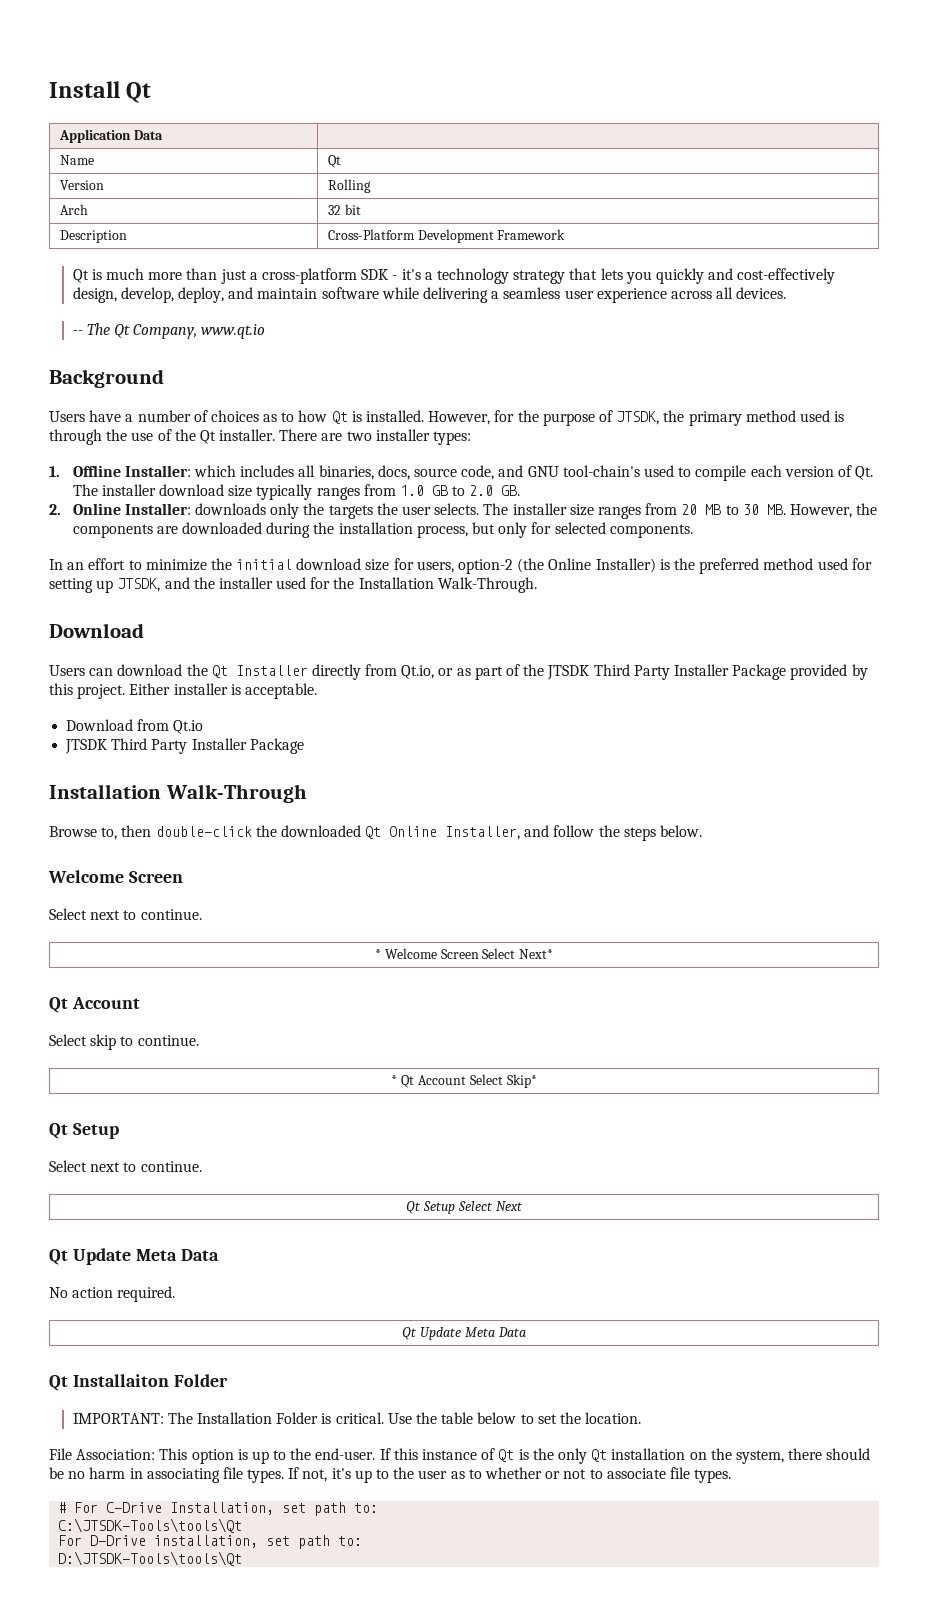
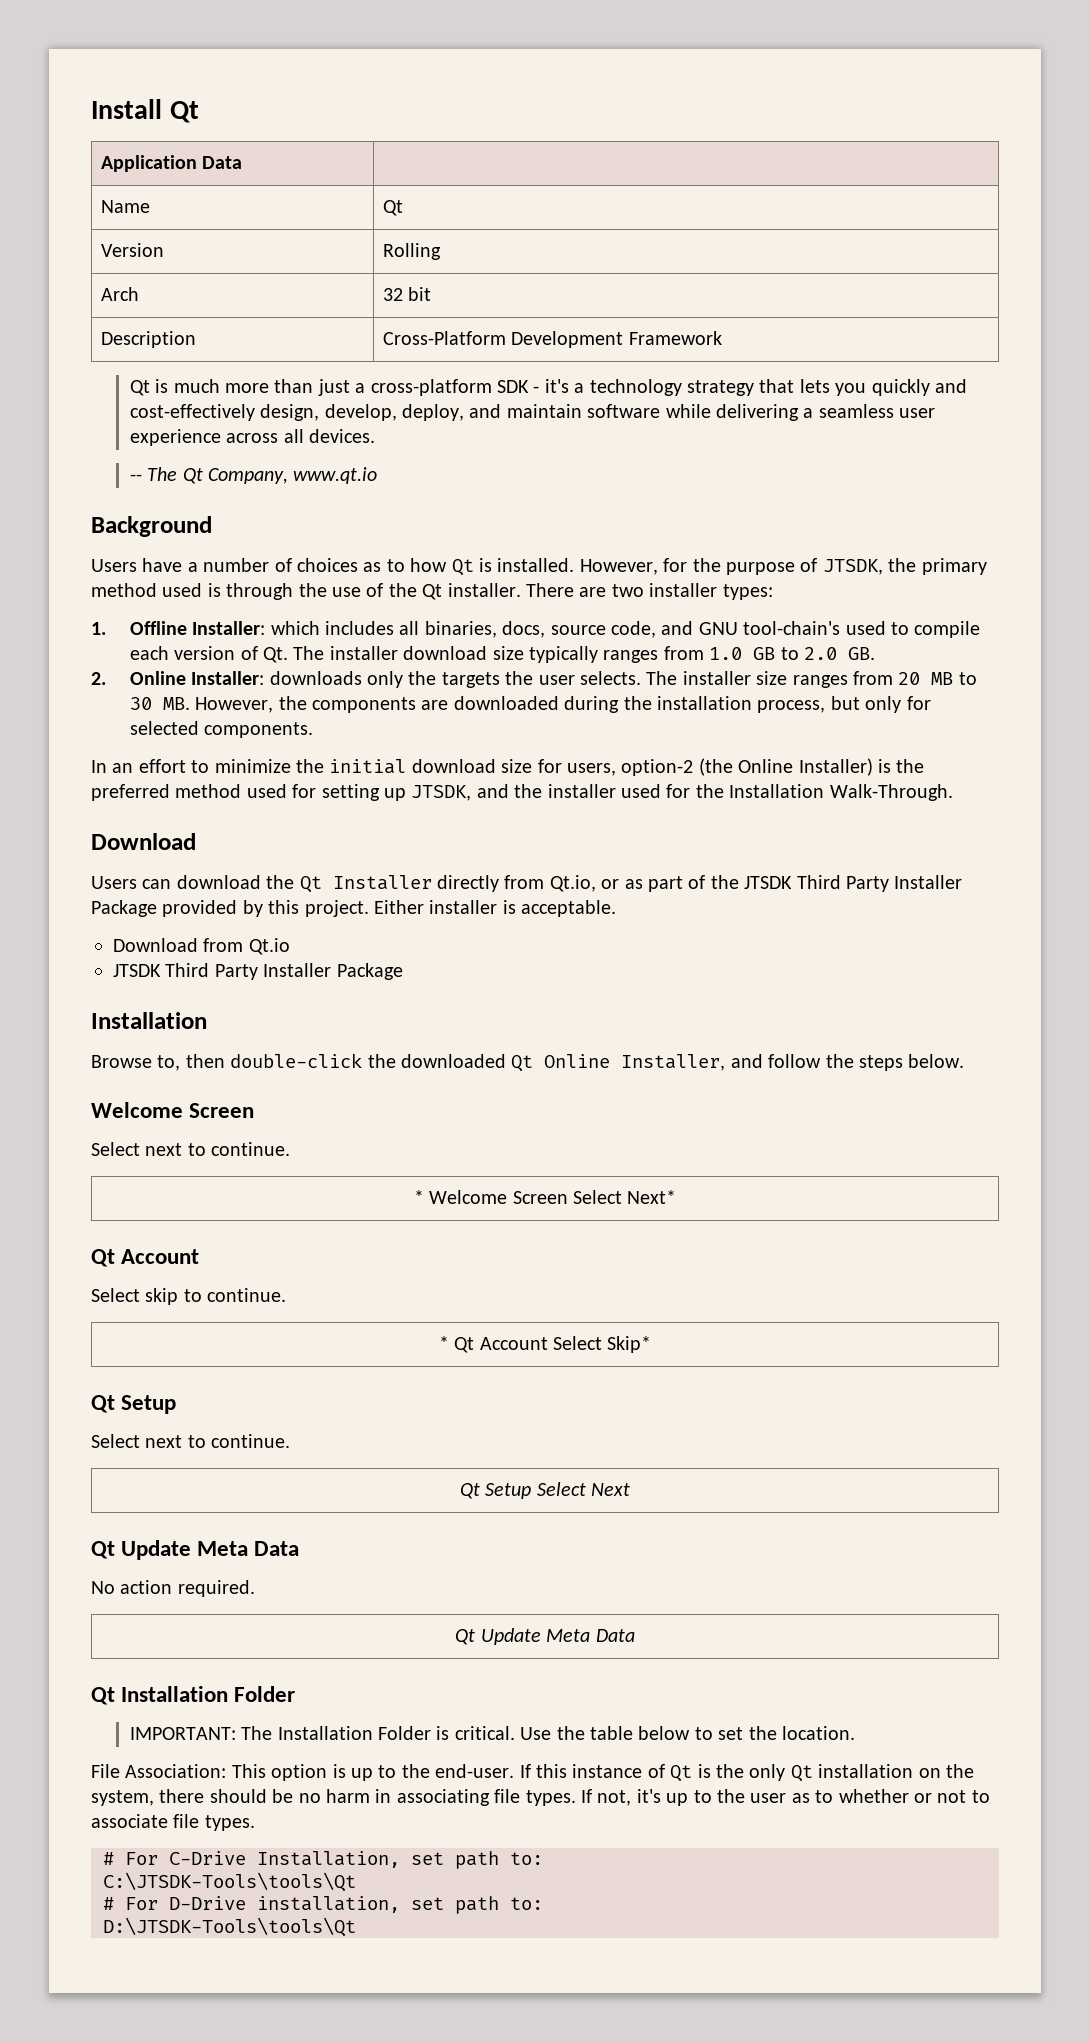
[165,784,307,803] Walk-Through -> (207, 1020) none
[72,1374,169,1387] Installaiton -> [121,1686,229,1702] Installation
(243, 1525) none -> [103,1897,114,1910] #

